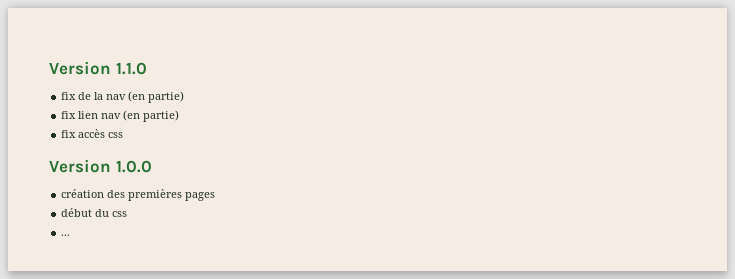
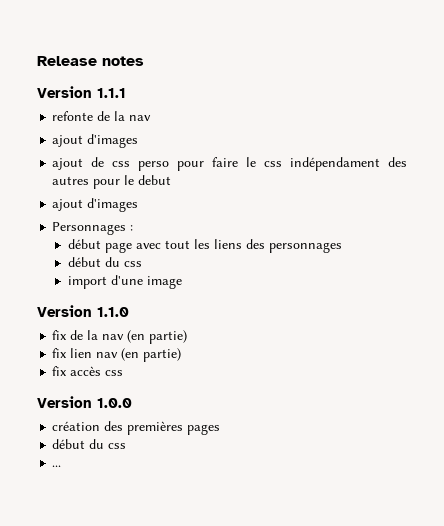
(49, 68) none -> [37,56,144,66] [37,86,126,98] [52,111,152,121] [52,134,139,148] [52,157,407,171] [52,175,172,189] [52,198,139,212] [52,222,134,235] [67,239,342,253] [67,257,142,267] [67,275,182,289] Release notes // Version 1.1.1 // refonte de la nav // ajout d'images // ajout de css perso pour faire le css indépendament des autres pour le debut // ajout d'images // Personnages : // début page avec tout les liens des personnages // début du css // import d'une image //

